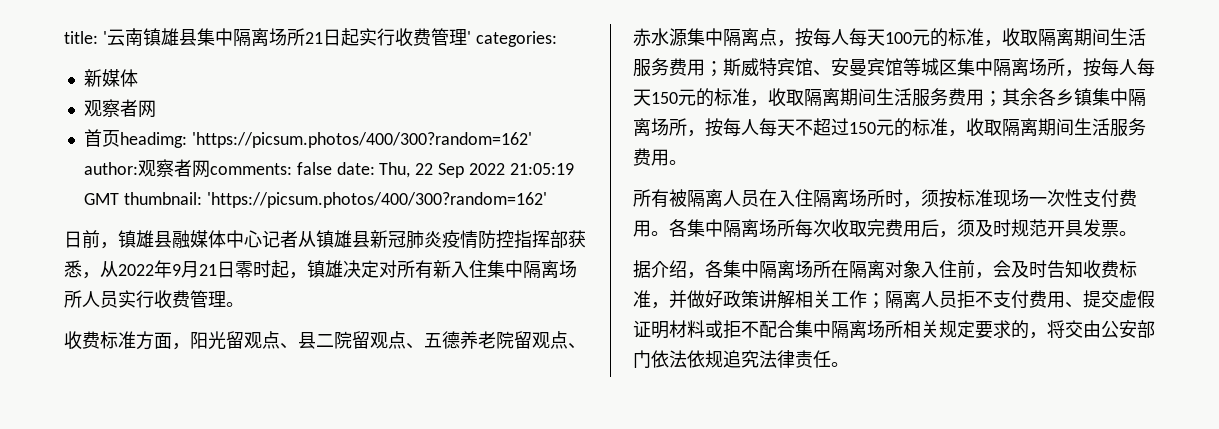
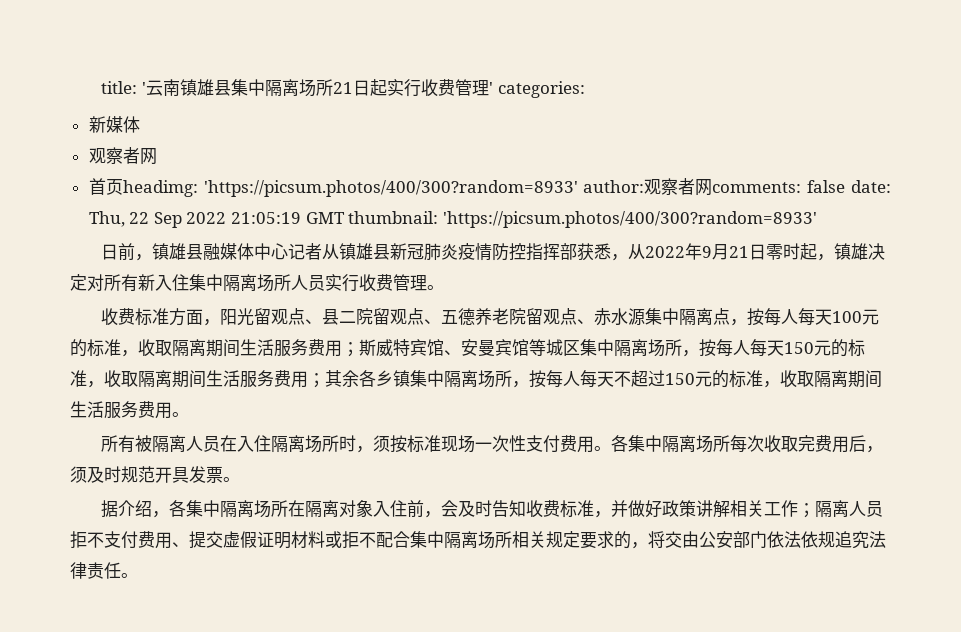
[191,132,532,148] 'https://picsum.photos/400/300?random=162' -> [203,180,578,197] 'https://picsum.photos/400/300?random=8933'
[206,192,547,208] 'https://picsum.photos/400/300?random=162' -> [442,211,817,228] 'https://picsum.photos/400/300?random=8933'

